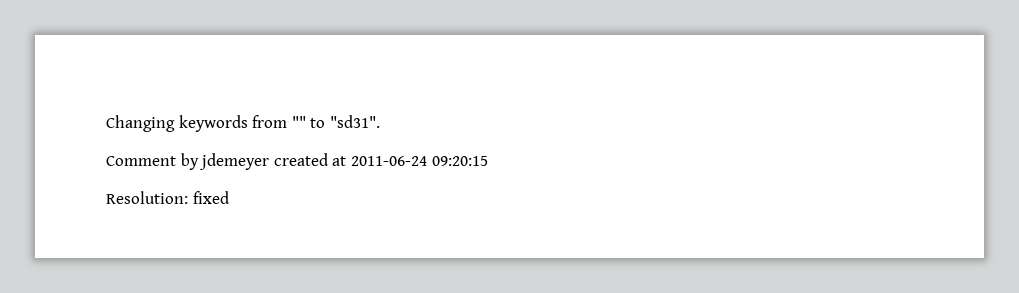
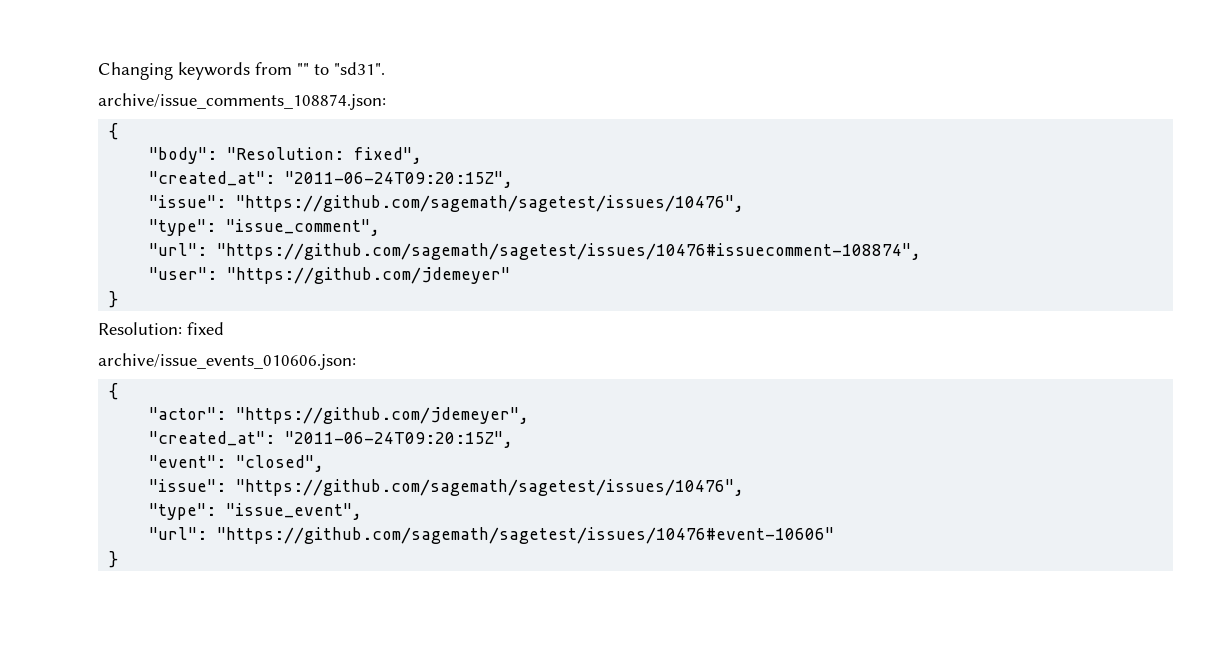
[106,153,488,170] [106,191,229,204] Comment by jdemeyer created at 2011-06-24 09:20:15 // Resolution: fixed -> [98,93,386,110] [109,123,119,140] [149,147,423,164] [149,171,514,188] [149,195,745,212] [149,219,381,236] [149,243,922,260] [149,267,511,284] [109,291,119,308] [98,322,224,335] [98,353,356,370] [109,383,119,400] [149,407,530,424] [149,431,514,448] [149,455,325,472] [149,479,745,496] [149,503,363,520] [149,527,835,544] [109,551,119,568] archive/issue_comments_108874.json: // { // "body": "Resolution: fixed", // "created_at": "2011-06-24T09:20:15Z", // "issue": "https://github.com/sagemath/sagetest/issues/10476", // "type": "issue_comment", // "url": "https://github.com/sagemath/sagetest/issues/10476#issuecomment-108874", // "user": "https://github.com/jdemeyer" // } // Resolution: fixed // archive/issue_events_010606.json: // { // "actor": "https://github.com/jdemeyer", // "created_at": "2011-06-24T09:20:15Z", // "event": "closed", // "issue": "https://github.com/sagemath/sagetest/issues/10476", // "type": "issue_event", // "url": "https://github.com/sagemath/sagetest/issues/10476#event-10606" // }

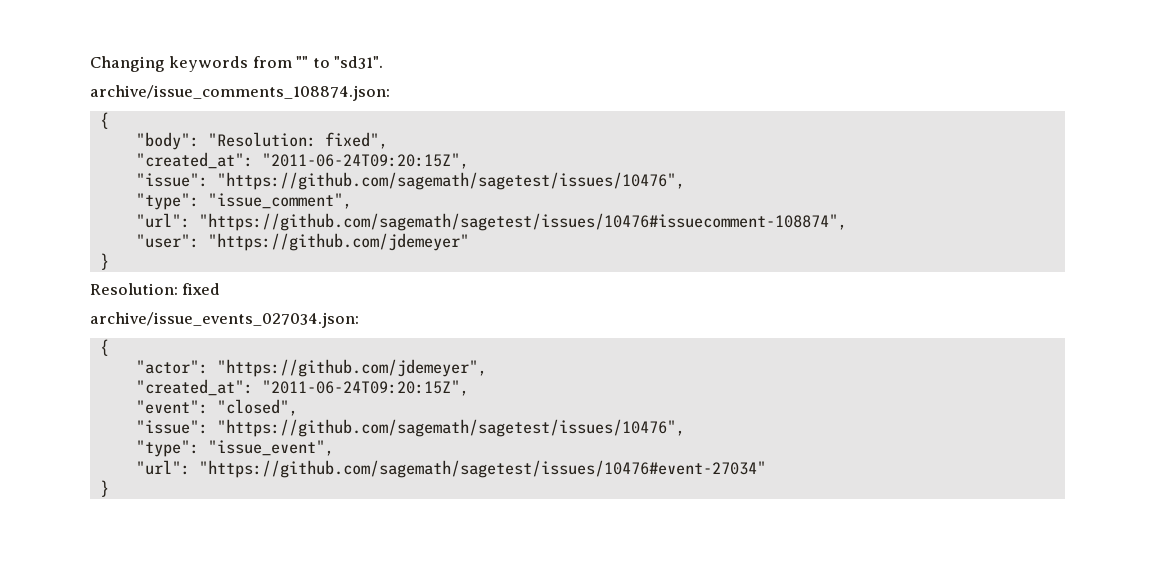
[98,353,356,370] archive/issue_events_010606.json: -> [90,312,359,328] archive/issue_events_027034.json:
[217,527,835,544] "https://github.com/sagemath/sagetest/issues/10476#event-10606" -> [198,460,766,478] "https://github.com/sagemath/sagetest/issues/10476#event-27034"

